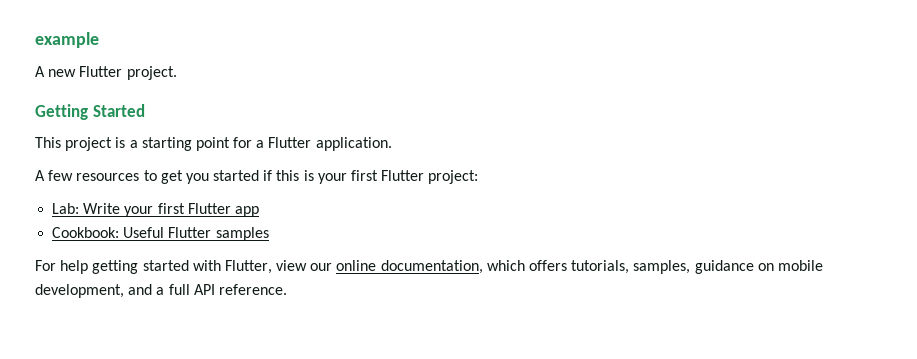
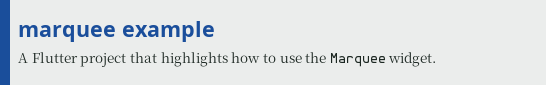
(35, 40) none -> [18,25,116,42] marquee
[48,66,177,80] [35,104,145,120] [35,137,392,151] [35,170,479,184] [52,203,259,217] [52,227,269,241] [35,260,823,274] [35,284,287,298] new Flutter project. // Getting Started // This project is a starting point for a Flutter application. // A few resources to get you started if this is your first Flutter project: // Lab: Write your first Flutter app // Cookbook: Useful Flutter samples // For help getting started with Flutter, view our online documentation, which offers tutorials, samples, guidance on mobile development, and a full API reference. -> [31,52,437,67] Flutter project that highlights how to use the Marquee widget.

